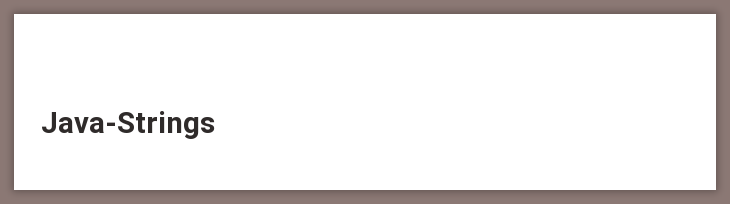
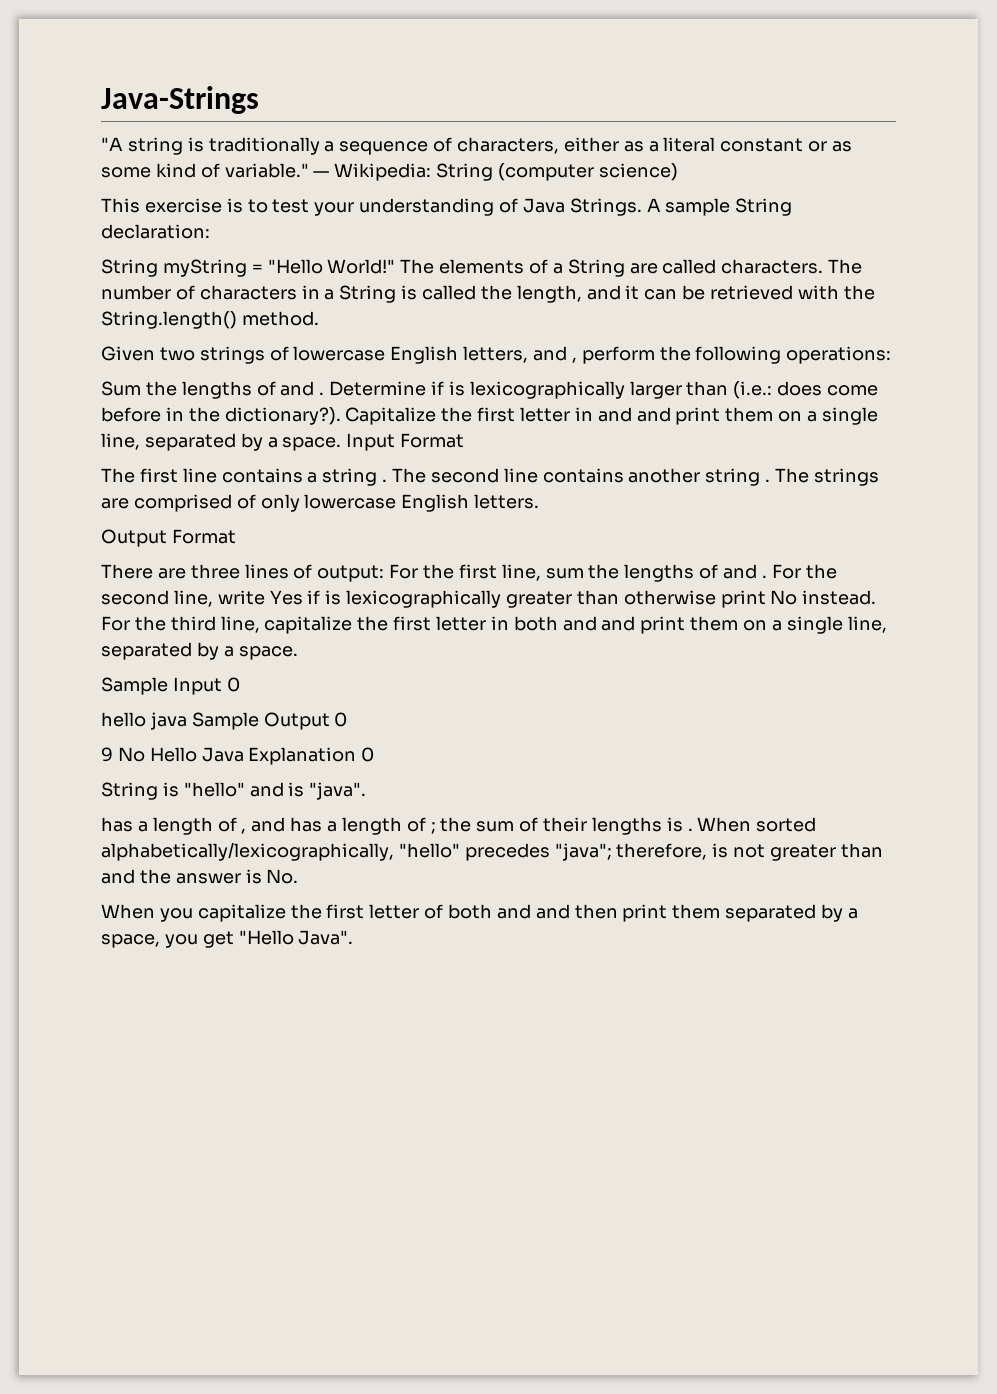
(215, 125) none -> [101,137,853,155] [101,163,678,181] [101,198,793,216] [101,224,210,239] [101,259,863,277] [101,285,875,303] [101,311,319,329] [101,346,892,364] [101,381,879,399] [101,407,878,425] [101,433,465,451] [101,468,879,486] [101,494,540,512] [101,529,236,547] [101,564,837,582] [101,590,877,608] [101,616,887,634] [101,642,298,660] [101,677,240,695] [101,712,348,730] [101,747,375,765] [101,782,367,800] [101,817,817,835] [101,842,883,861] [101,869,299,884] [101,904,858,922] [101,930,354,948] // "A string is traditionally a sequence of characters, either as a literal constant or as some kind of variable." — Wikipedia: String (computer science) // This exercise is to test your understanding of Java Strings. A sample String declaration: // String myString = "Hello World!" The elements of a String are called characters. The number of characters in a String is called the length, and it can be retrieved with the String.length() method. // Given two strings of lowercase English letters, and , perform the following operations: // Sum the lengths of and . Determine if is lexicographically larger than (i.e.: does come before in the dictionary?). Capitalize the first letter in and and print them on a single line, separated by a space. Input Format // The first line contains a string . The second line contains another string . The strings are comprised of only lowercase English letters. // Output Format // There are three lines of output: For the first line, sum the lengths of and . For the second line, write Yes if is lexicographically greater than otherwise print No instead. For the third line, capitalize the first letter in both and and print them on a single line, separated by a space. // Sample Input 0 // hello java Sample Output 0 // 9 No Hello Java Explanation 0 // String is "hello" and is "java". // has a length of , and has a length of ; the sum of their lengths is . When sorted alphabetically/lexicographically, "hello" precedes "java"; therefore, is not greater than and the answer is No. // When you capitalize the first letter of both and and then print them separated by a space, you get "Hello Java".

